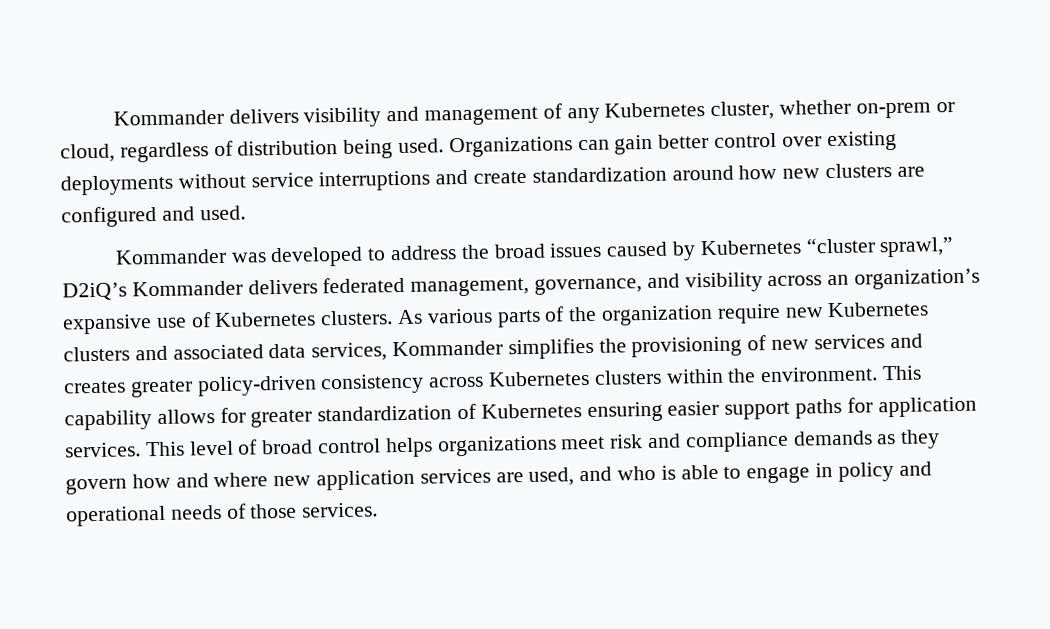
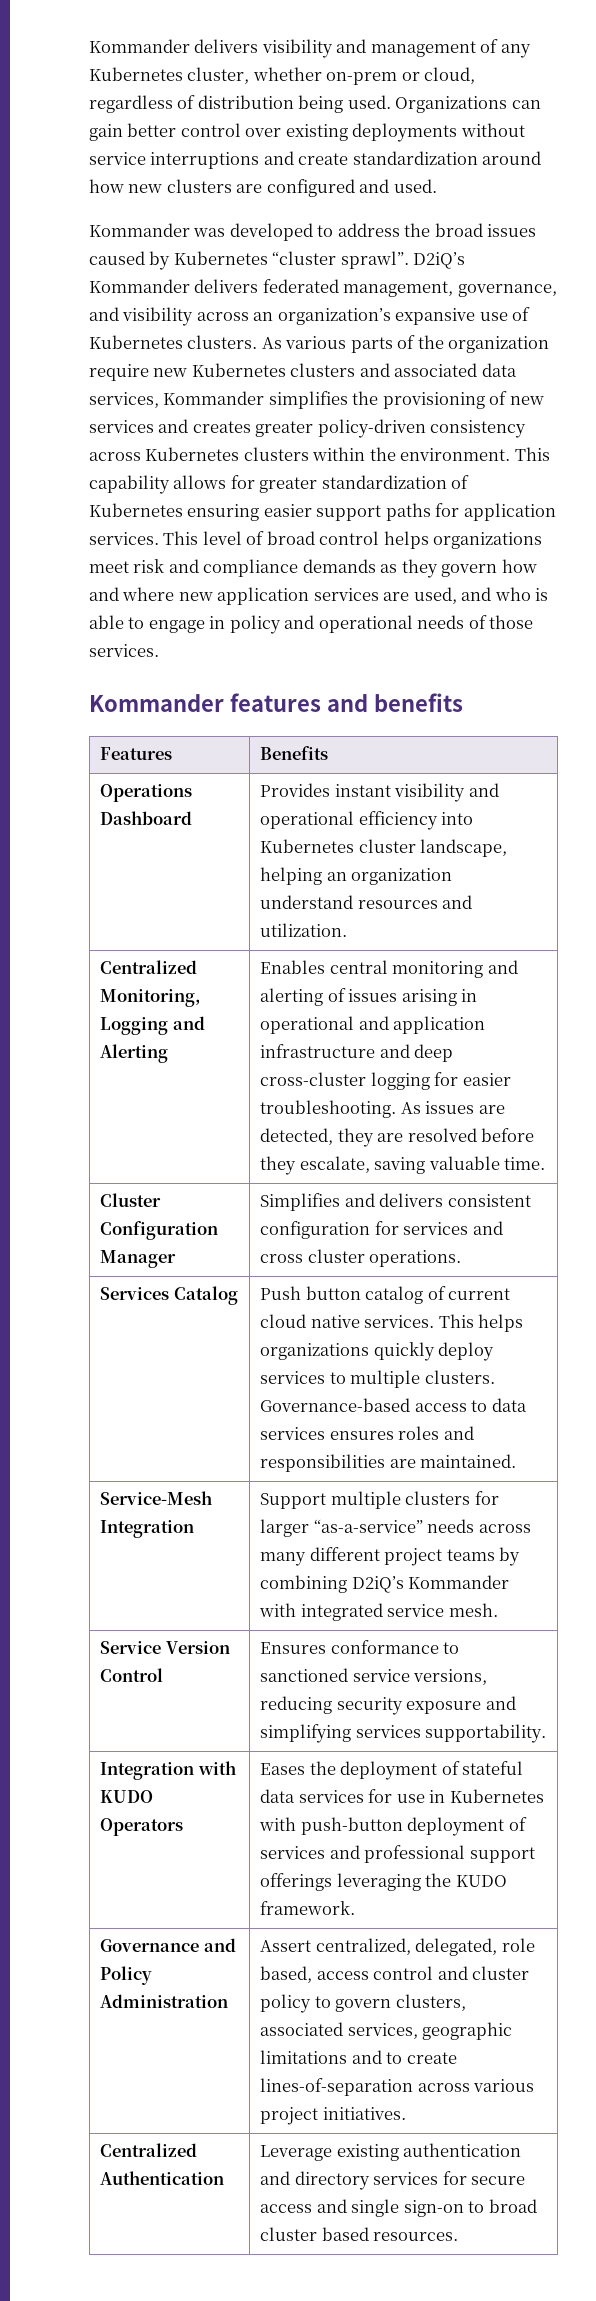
[879,237,955,258] sprawl,” -> [340,251,409,269] sprawl”.
(379, 510) none -> [89,693,463,712] [100,747,173,760] [260,746,329,760] [100,784,193,802] [100,811,193,825] [260,783,499,802] [260,811,474,830] [260,839,508,857] [260,867,453,885] [260,895,473,909] [260,923,348,937] [100,960,198,974] [100,989,202,1007] [100,1016,205,1035] [100,1044,169,1063] [260,960,518,978] [260,988,478,1006] [260,1016,486,1034] [260,1044,454,1062] [260,1072,511,1090] [260,1100,505,1118] [260,1128,535,1147] [260,1156,546,1175] [100,1193,162,1207] [100,1221,219,1240] [100,1250,177,1268] [260,1193,531,1211] [260,1221,503,1239] [260,1249,462,1267] [100,1286,238,1305] [260,1286,511,1304] [260,1314,524,1332] [260,1342,495,1361] [260,1370,495,1388] [260,1398,527,1412] [260,1426,474,1440] [260,1454,517,1472] [100,1491,213,1505] [100,1520,195,1538] [260,1491,499,1509] [260,1519,531,1537] [260,1547,521,1566] [260,1575,510,1593] [259,1603,498,1621] [100,1641,230,1654] [100,1668,164,1682] [260,1640,460,1654] [260,1668,488,1685] [260,1696,516,1715] [260,1724,547,1743] [100,1761,236,1780] [100,1790,154,1803] [100,1818,184,1836] [260,1761,524,1780] [260,1789,544,1803] [259,1817,527,1836] [260,1845,535,1863] [260,1873,507,1891] [260,1901,356,1915] [100,1938,236,1952] [100,1966,153,1985] [100,1994,229,2008] [260,1938,535,1956] [260,1966,530,1983] [260,1994,466,2013] [260,2022,513,2040] [260,2050,457,2064] [260,2078,535,2096] [260,2107,406,2125] [100,2143,198,2157] [100,2171,225,2185] [260,2143,522,2161] [260,2171,526,2190] [260,2199,537,2217] [260,2227,459,2241] // Kommander features and benefits // Features | Benefits // Operations Dashboard | Provides instant visibility and operational efficiency into Kubernetes cluster landscape, helping an organization understand resources and utilization. // Centralized Monitoring, Logging and Alerting | Enables central monitoring and alerting of issues arising in operational and application infrastructure and deep cross-cluster logging for easier troubleshooting. As issues are detected, they are resolved before they escalate, saving valuable time. // Cluster Configuration Manager | Simplifies and delivers consistent configuration for services and cross cluster operations. // Services Catalog | Push button catalog of current cloud native services. This helps organizations quickly deploy services to multiple clusters. Governance-based access to data services ensures roles and responsibilities are maintained. // Service-Mesh Integration | Support multiple clusters for larger “as-a-service” needs across many different project teams by combining D2iQ’s Kommander with integrated service mesh. // Service Version Control | Ensures conformance to sanctioned service versions, reducing security exposure and simplifying services supportability. // Integration with KUDO Operators | Eases the deployment of stateful data services for use in Kubernetes with push-button deployment of services and professional support offerings leveraging the KUDO framework. // Governance and Policy Administration | Assert centralized, delegated, role based, access control and cluster policy to govern clusters, associated services, geographic limitations and to create lines-of-separation across various project initiatives. // Centralized Authentication | Leverage existing authentication and directory services for secure access and single sign-on to broad cluster based resources.

